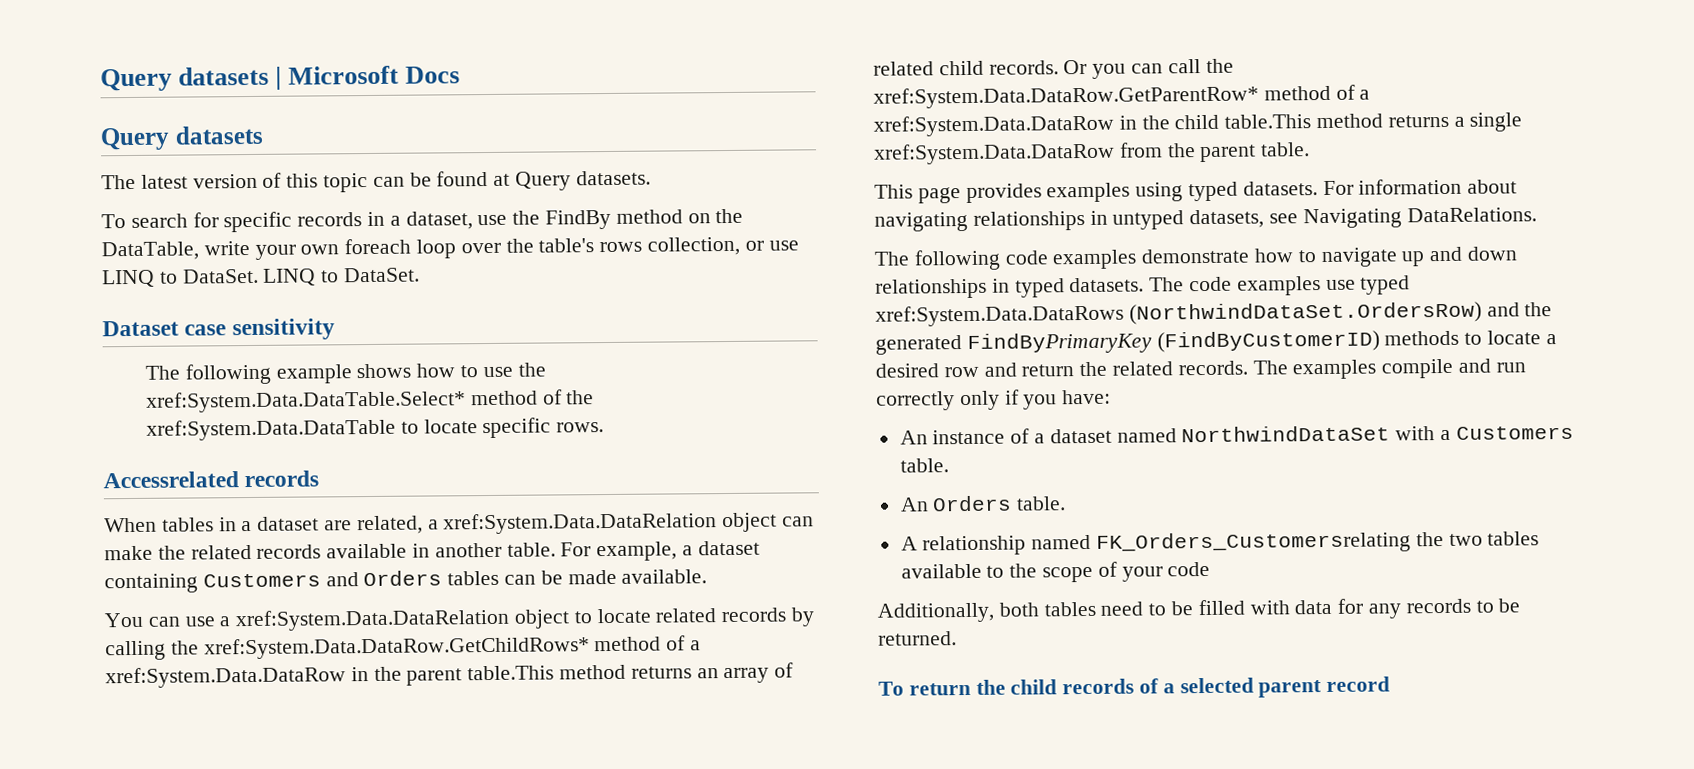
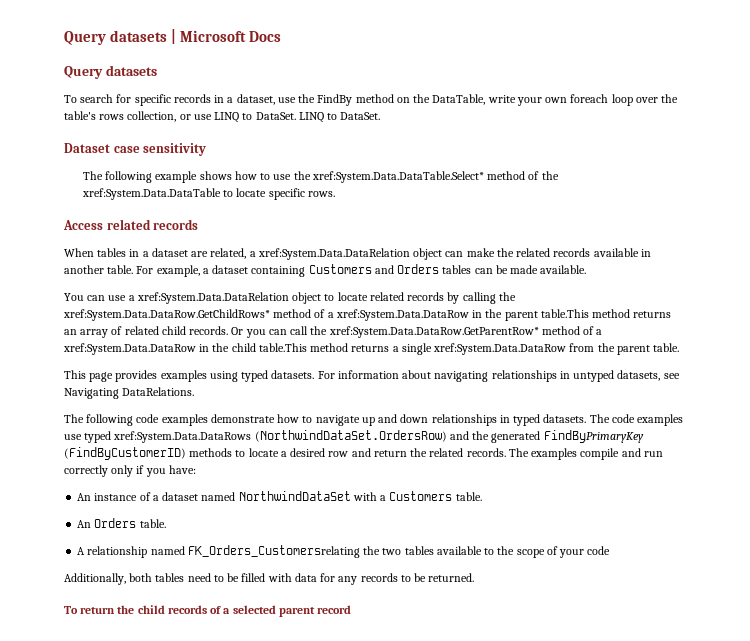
[101,170,651,193] // The latest version of this topic can be found at Query datasets. -> (157, 70) none
[103,471,239,489] Accessrelated -> [63,219,151,230] Access related

